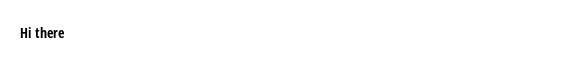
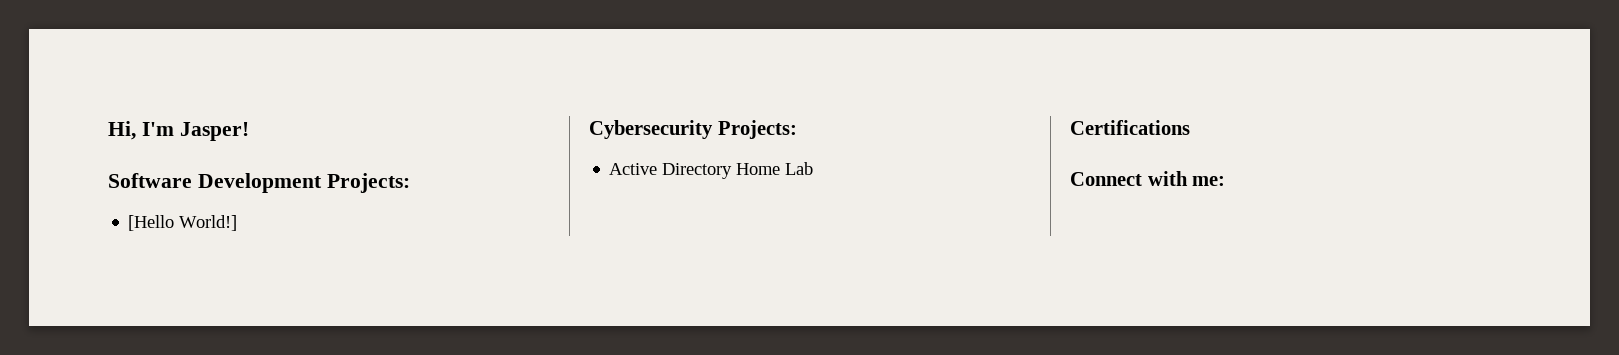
[20,27,65,38] Hi there -> [108,121,249,141] [108,173,410,193] [128,215,238,231] [589,120,797,139] [609,162,814,179] [1070,120,1190,135] [1070,171,1226,186] Hi, I'm Jasper! // Software Development Projects: // [Hello World!] // Cybersecurity Projects: // Active Directory Home Lab // Certifications // Connect with me:

